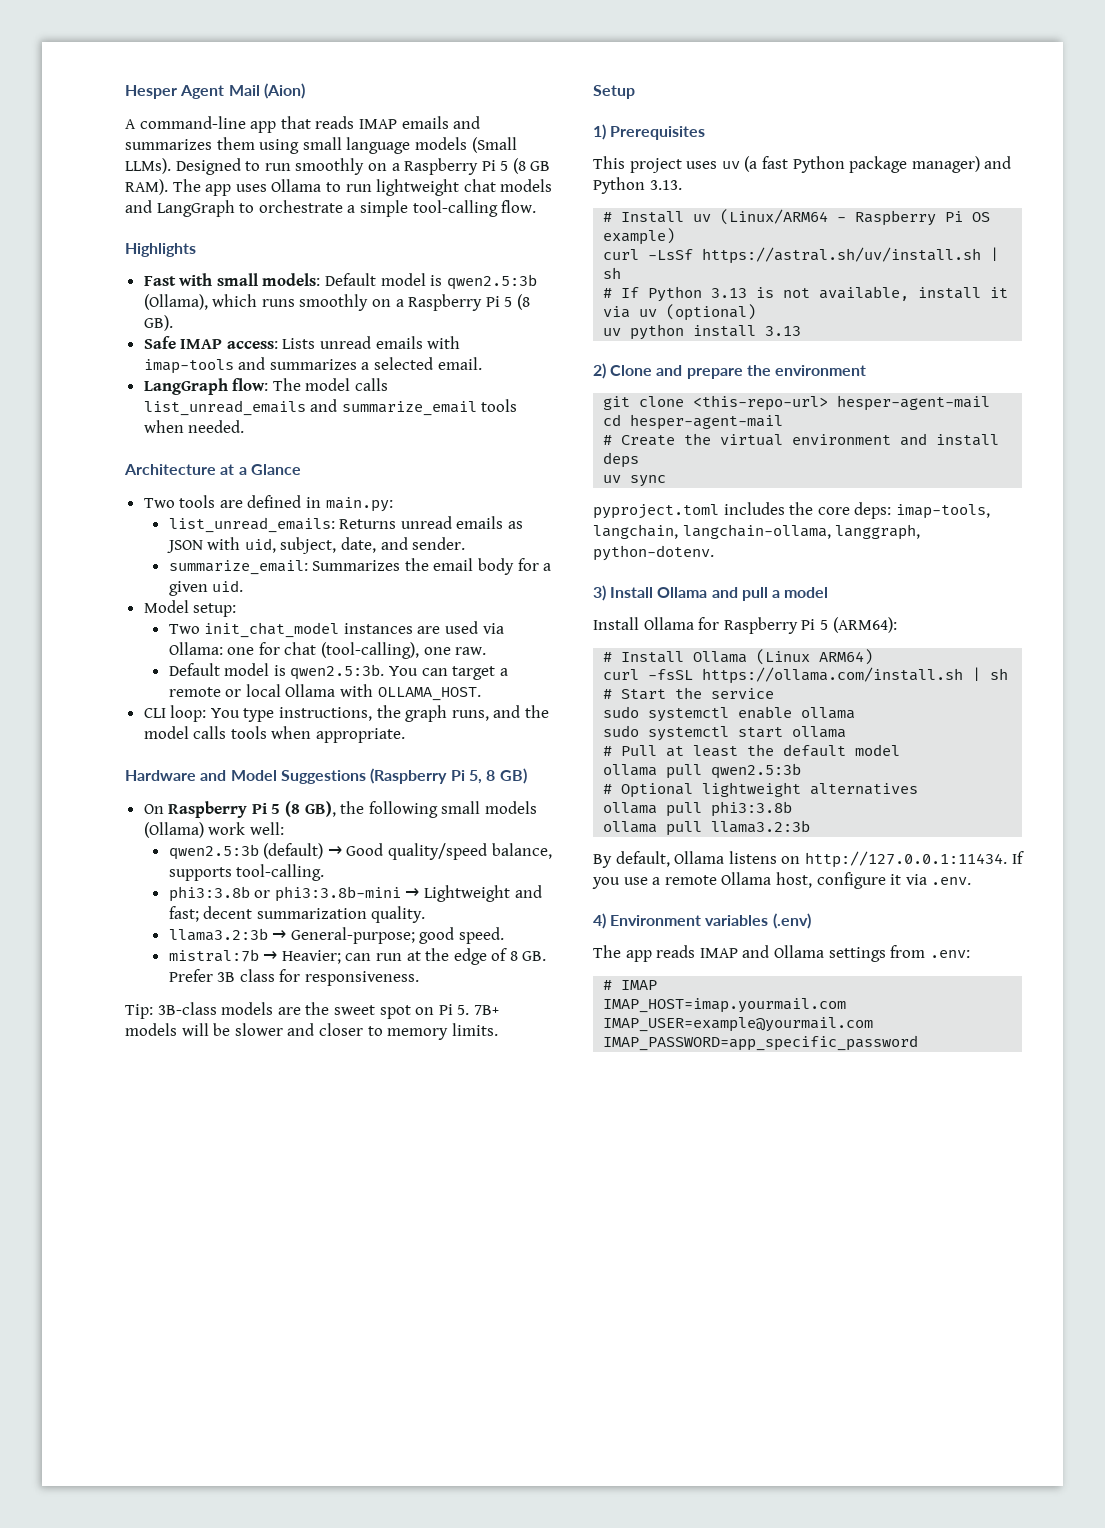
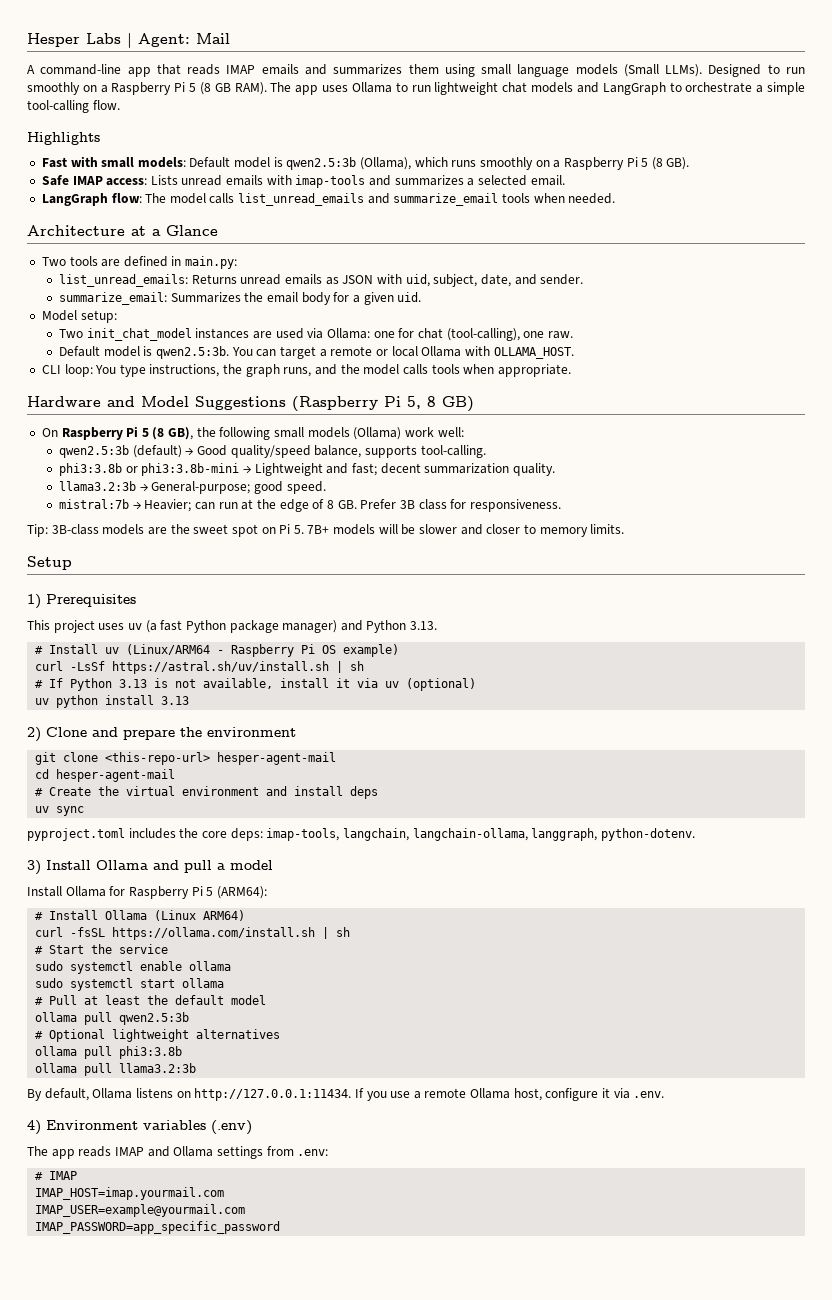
[180,85,225,99] Agent -> [86,33,190,48] Labs | Agent:
[263,83,305,99] (Aion) -> (230, 38) none

